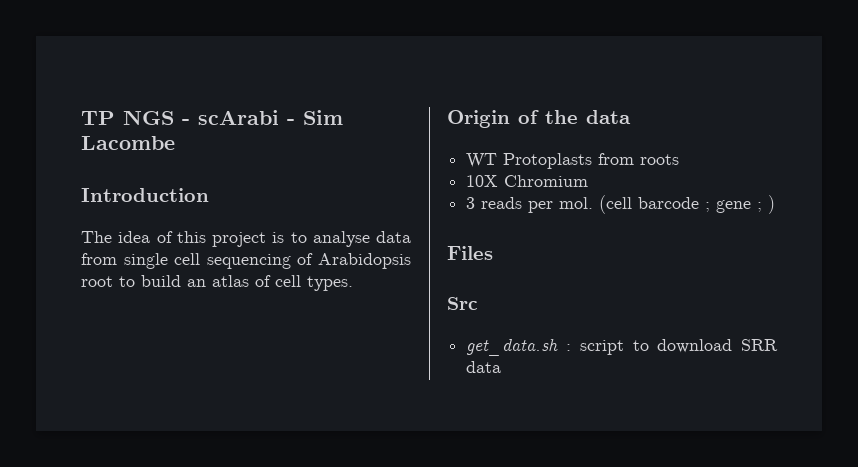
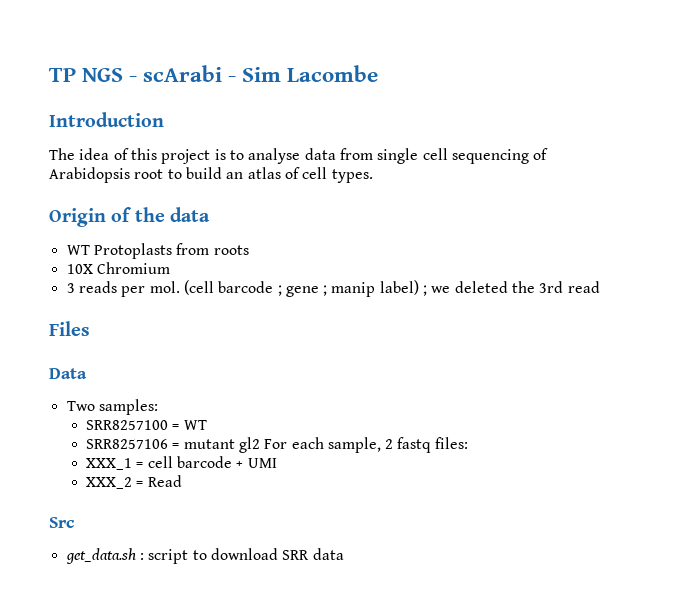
[768,195,776,214] [447,246,493,260] ) // Files -> [331,280,600,297] [49,321,90,336] [49,368,87,379] [66,399,158,415] [85,420,207,430] [85,437,468,453] [85,456,277,470] [85,475,182,489] manip label) ; we deleted the 3rd read // Files // Data // Two samples: // SRR8257100 = WT // SRR8257106 = mutant gl2 For each sample, 2 fastq files: // XXX_1 = cell barcode + UMI // XXX_2 = Read

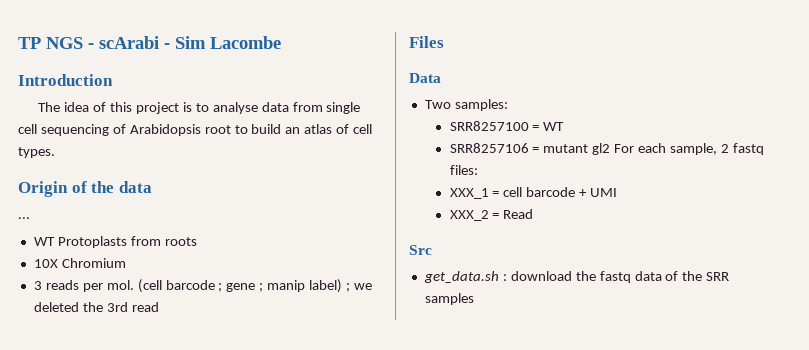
(211, 214) none -> [18,217,30,219] // ...
[148,548,344,564] script to download SRR data -> [510,271,730,283] [424,293,474,305] download the fastq data of the SRR samples

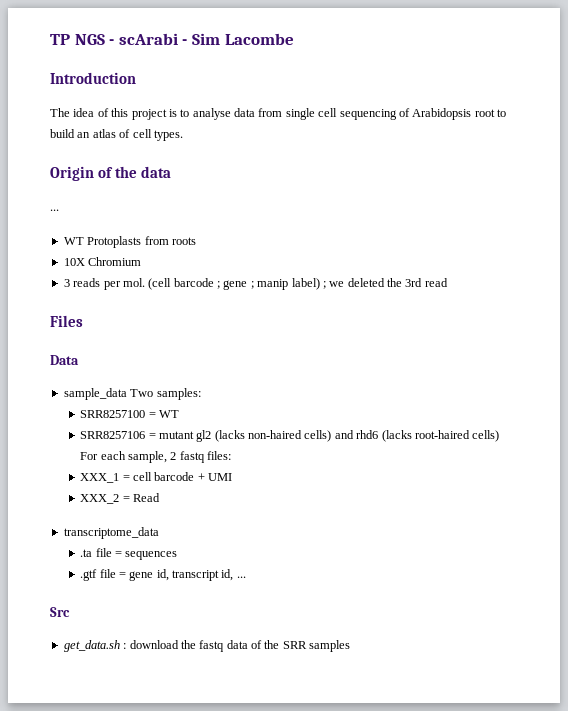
(441, 78) none -> [63,388,127,400] sample_data
(611, 149) none -> [214,430,500,442] (lacks non-haired cells) and rhd6 (lacks root-haired cells)
(534, 214) none -> [63,527,159,539] [80,548,178,560] [80,569,246,581] // transcriptome_data // .ta file = sequences // .gtf file = gene id, transcript id, ...

